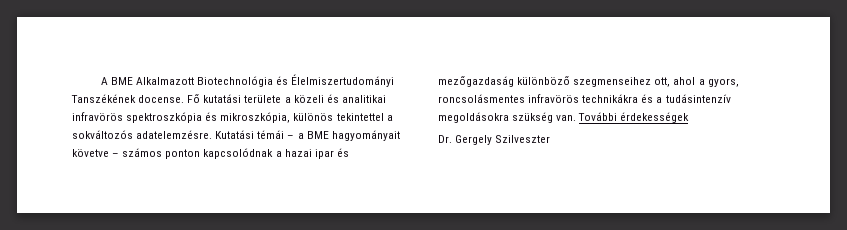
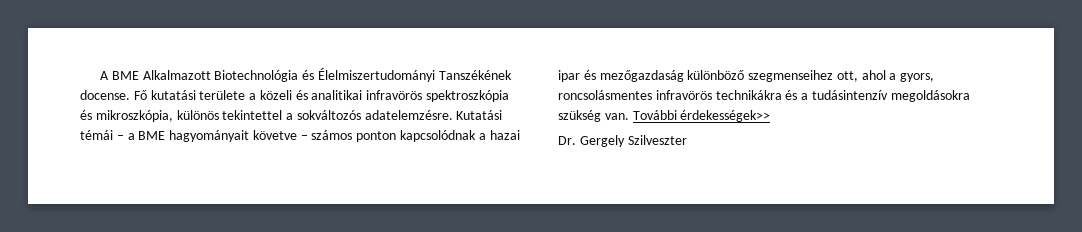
[620,112,690,123] érdekességek -> [680,110,771,122] érdekességek>>

